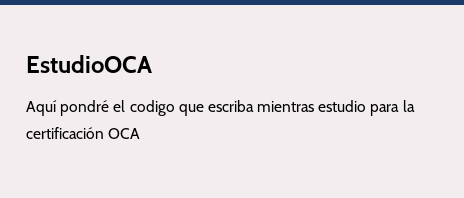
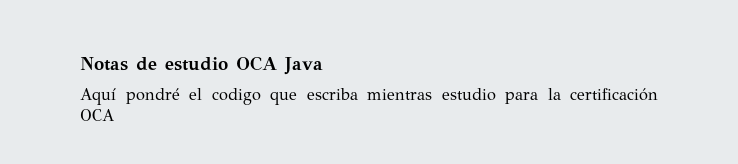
[26,55,152,73] EstudioOCA -> [80,56,323,75] Notas de estudio OCA Java

